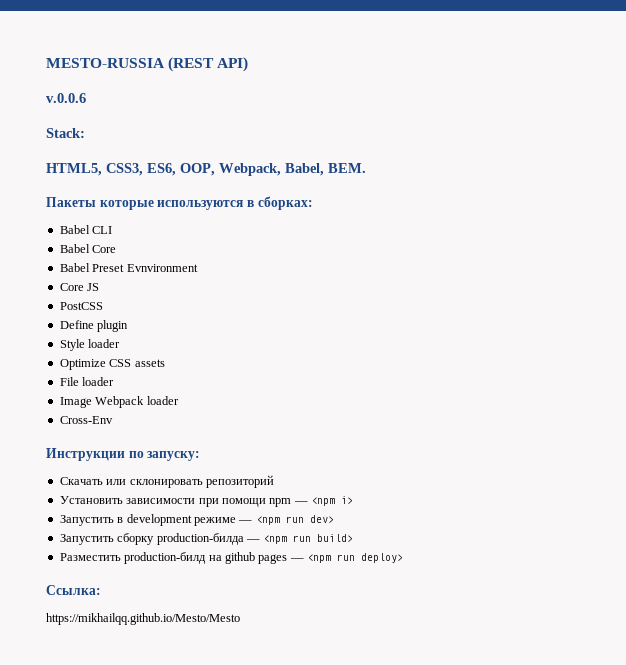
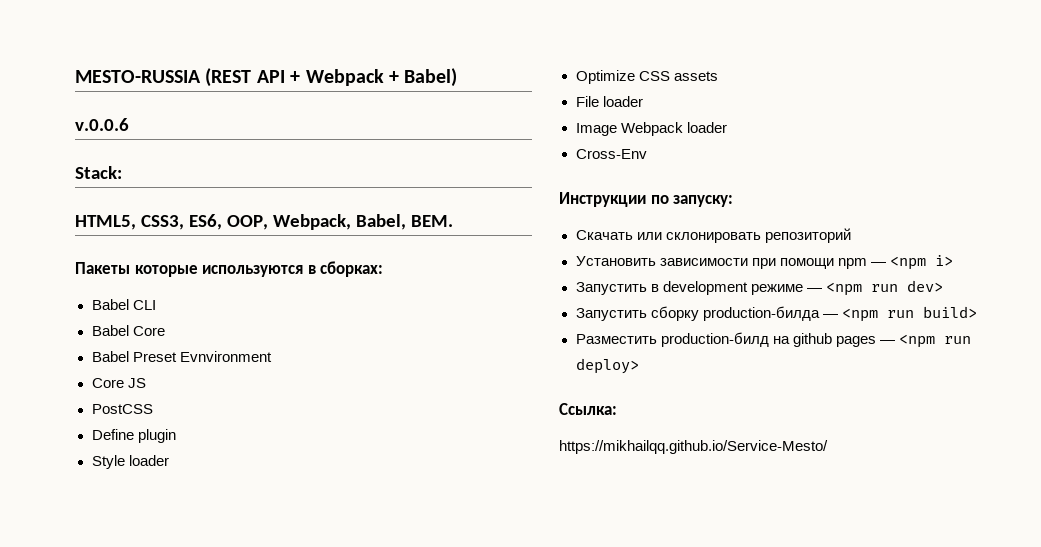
[217,57,249,72] API) -> [256,68,458,87] API + Webpack + Babel)
[46,613,240,625] https://mikhailqq.github.io/Mesto/Mesto -> [559,440,828,454] https://mikhailqq.github.io/Service-Mesto/

